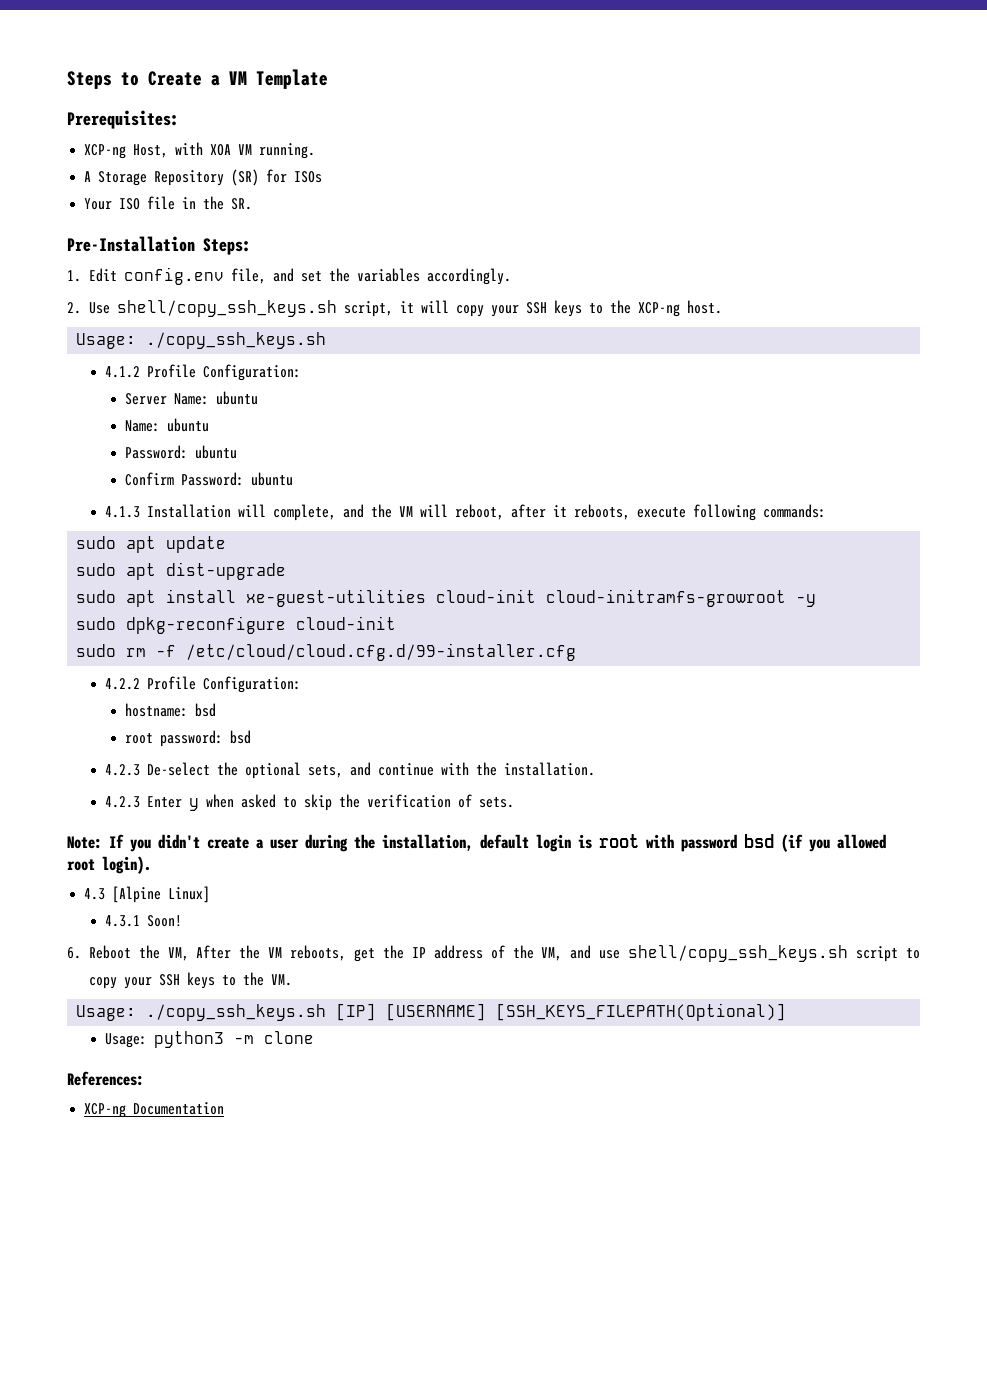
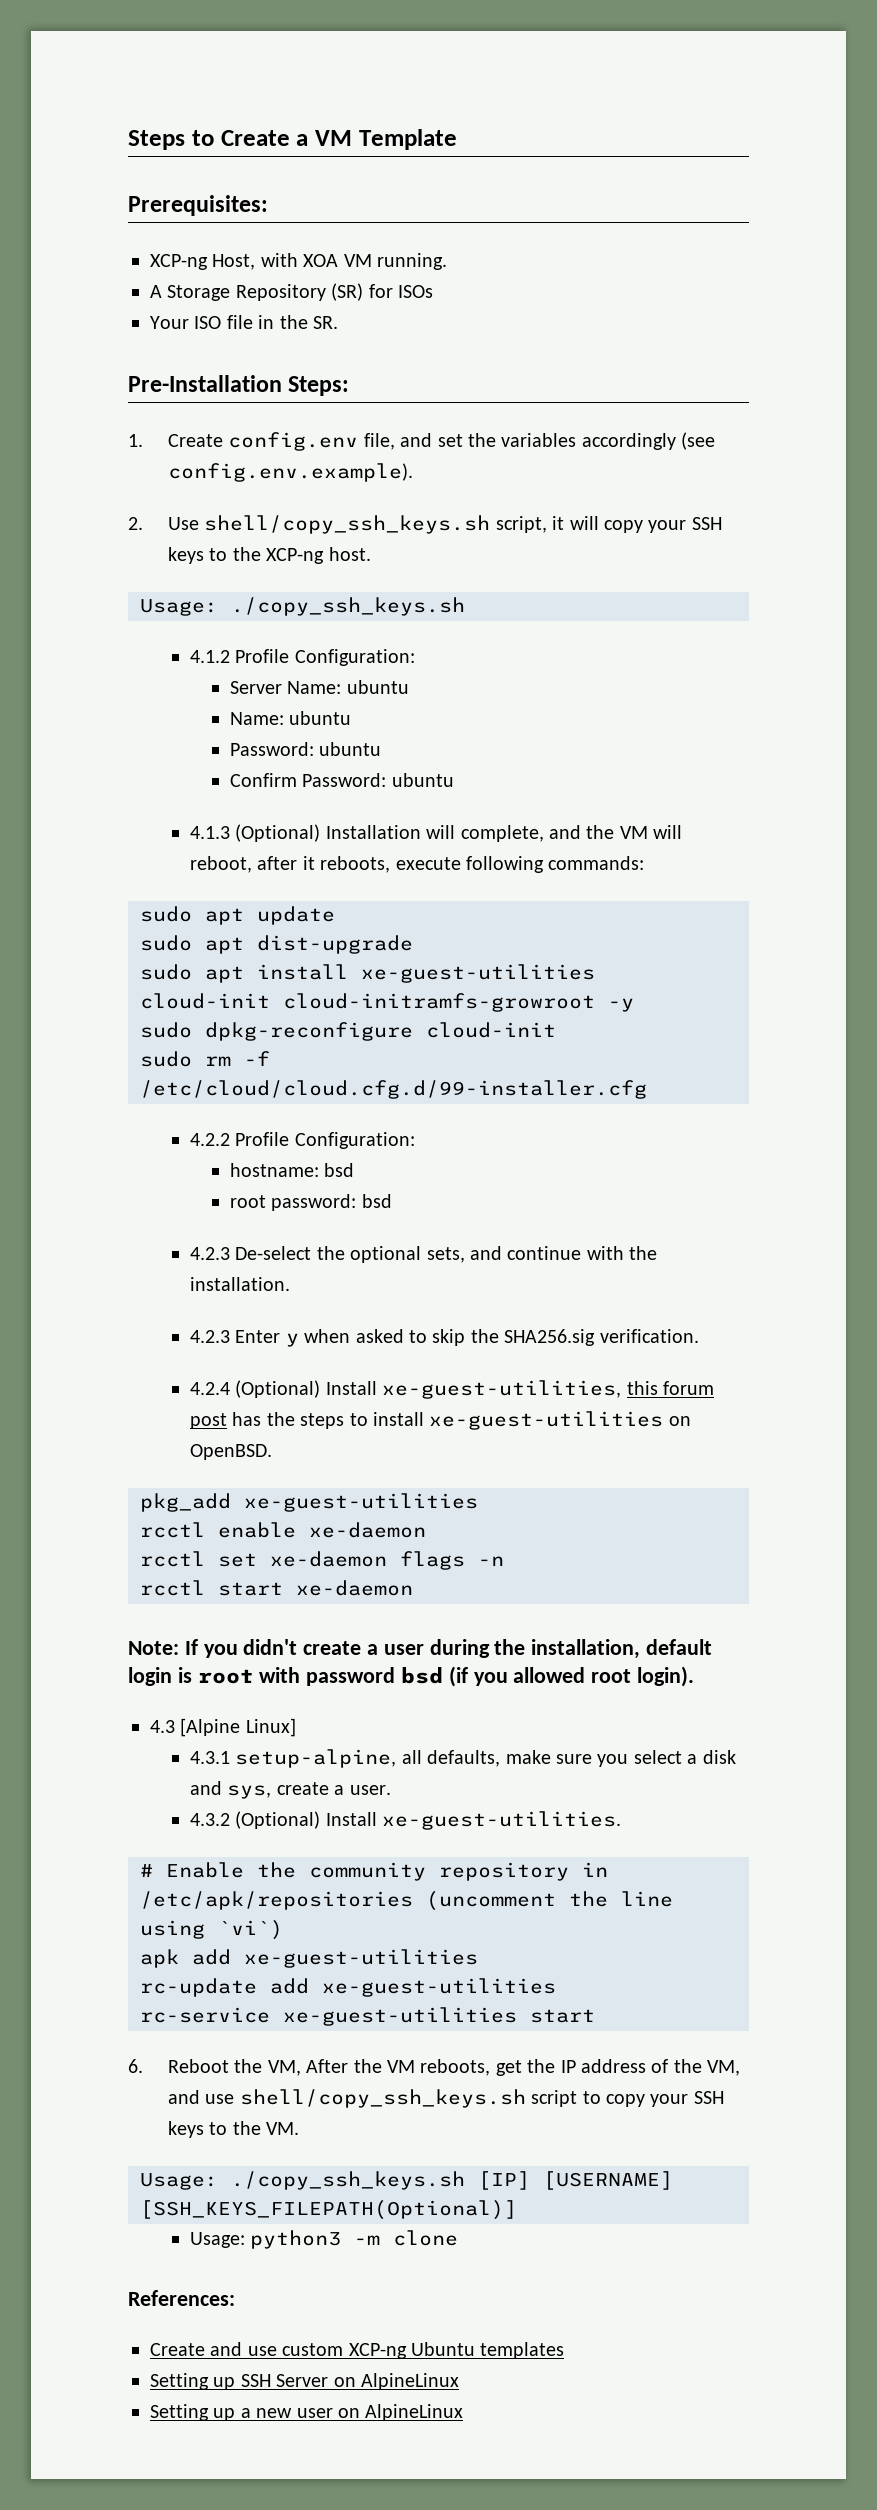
[88,268,117,282] Edit -> [167,434,223,447] Create
[426,268,511,285] accordingly. -> [581,432,716,450] [167,463,413,482] accordingly (see config.env.example).
(140, 512) none -> [235,824,321,842] (Optional)
[366,794,514,808] verification of sets. -> [504,1329,699,1346] [189,1380,714,1399] [189,1411,691,1430] [189,1444,272,1460] [140,1493,478,1512] [140,1522,426,1538] [140,1551,504,1570] [140,1580,413,1596] SHA256.sig verification. // 4.2.4 (Optional) Install xe-guest-utilities, this forum post has the steps to install xe-guest-utilities on OpenBSD. // pkg_add xe-guest-utilities // rcctl enable xe-daemon // rcctl set xe-daemon flags -n // rcctl start xe-daemon
[146,915,182,927] Soon! -> [235,1749,736,1768] [189,1781,391,1799] [189,1811,622,1830] [140,1862,608,1881] [140,1891,673,1911] [140,1920,283,1940] [140,1949,478,1968] [140,1978,556,1997] [140,2007,595,2026] setup-alpine, all defaults, make sure you select a disk and sys, create a user. // 4.3.2 (Optional) Install xe-guest-utilities. // # Enable the community repository in /etc/apk/repositories (uncomment the line using `vi`) // apk add xe-guest-utilities // rc-update add xe-guest-utilities // rc-service xe-guest-utilities start
[84,1102,225,1118] XCP-ng Documentation -> [150,2342,565,2359] [150,2373,459,2390] [150,2404,464,2421] Create and use custom XCP-ng Ubuntu templates // Setting up SSH Server on AlpineLinux // Setting up a new user on AlpineLinux

